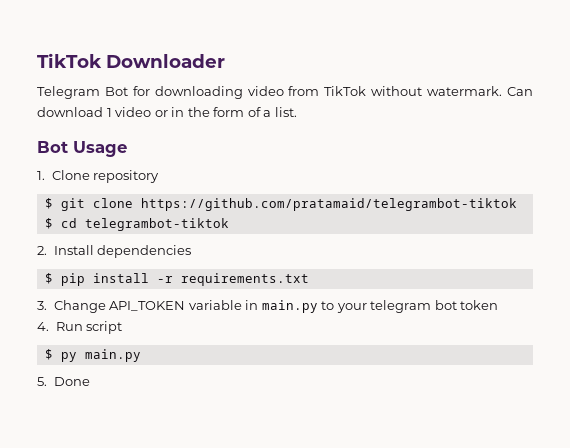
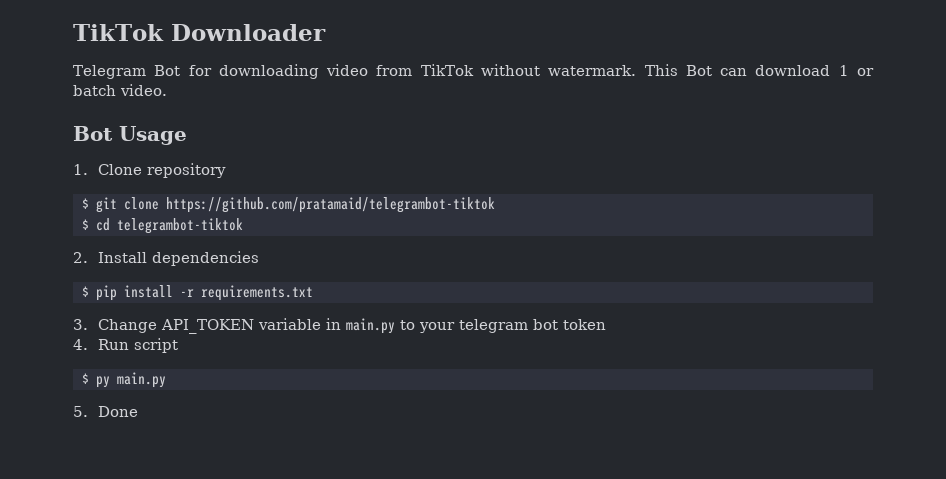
[507,87,534,96] [37,107,297,117] Can download 1 video or in the form of a list. -> [644,64,875,76] [73,84,167,96] This Bot can download 1 or batch video.

